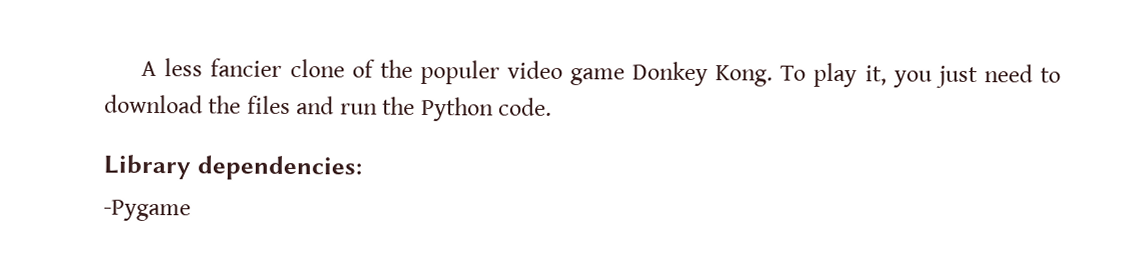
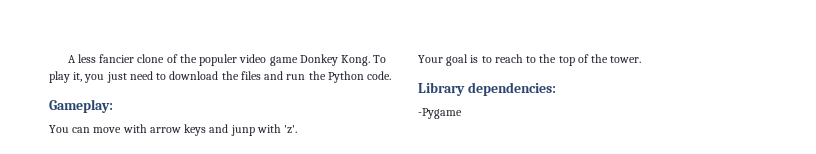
(553, 106) none -> [49,99,113,113] [49,124,298,136] [418,54,642,66] // Gameplay: // You can move with arrow keys and junp with 'z'. // Your goal is to reach to the top of the tower.

